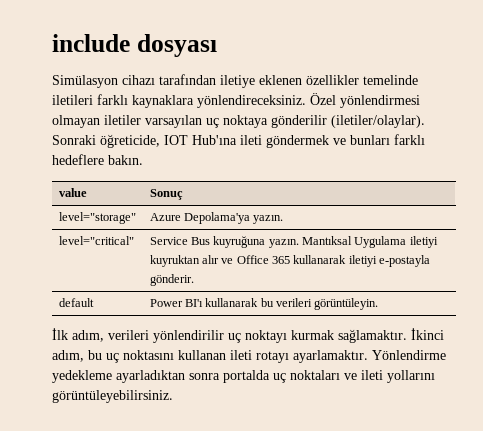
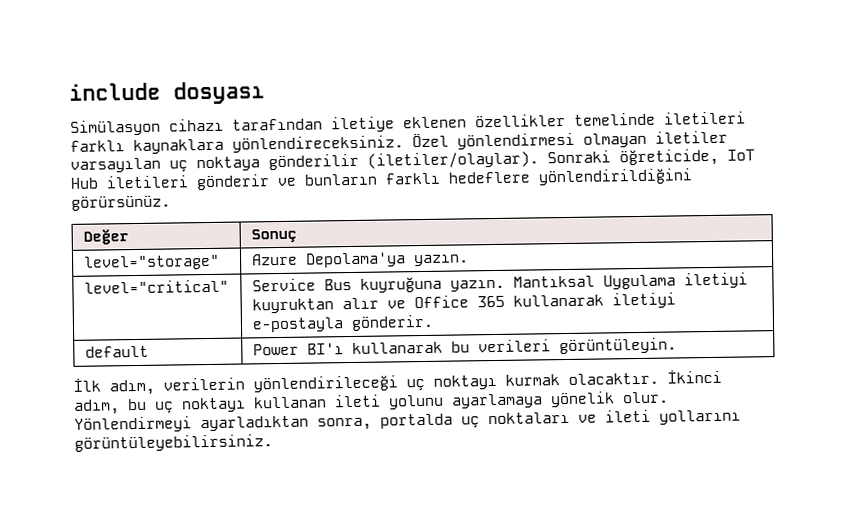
[164,134,425,148] [52,154,143,165] [58,188,87,197] IOT Hub'ına ileti göndermek ve bunları farklı hedeflere bakın. // value -> [727,149,755,161] [70,168,693,191] [71,195,171,211] [82,229,129,245] IoT Hub iletileri gönderir ve bunların farklı hedeflere yönlendirildiğini görürsünüz. // Değer
[108,330,224,343] verileri yönlendirilir -> [163,375,398,393] verilerin yönlendirileceği
[338,329,407,343] sağlamaktır. -> [568,372,659,385] olacaktır.
[123,350,174,360] noktasını -> [181,397,246,413] noktayı
[256,350,446,363] [52,370,220,383] rotayı ayarlamaktır. Yönlendirme yedekleme ayarladıktan sonra -> [388,391,669,410] [74,415,372,433] yolunu ayarlamaya yönelik olur. Yönlendirmeyi ayarladıktan sonra,

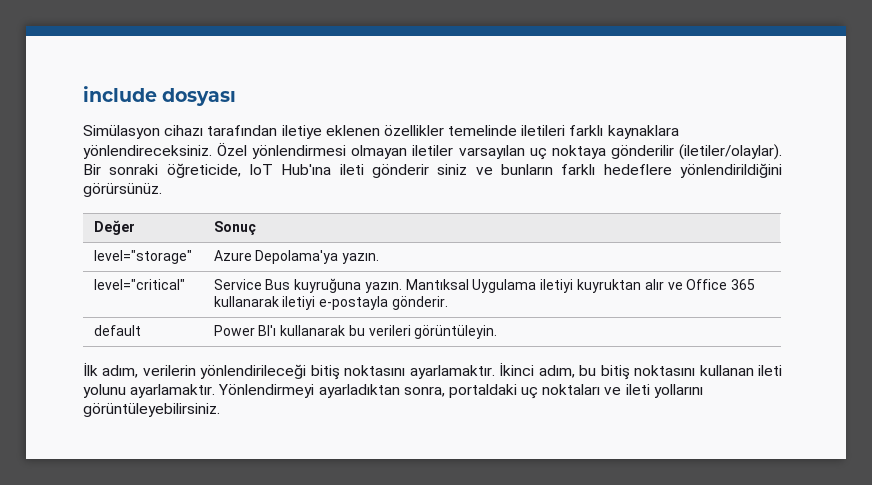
[547,148,755,167] [70,174,270,191] Sonraki öğreticide, IoT Hub iletileri gönderir -> [83,163,468,178] Bir sonraki öğreticide, IoT Hub'ına ileti gönderir siniz
[406,372,659,391] uç noktayı kurmak olacaktır. -> [310,365,495,380] bitiş noktasını ayarlamaktır.
[155,397,246,413] uç noktayı -> [600,365,696,380] bitiş noktasını
[451,391,669,409] ayarlamaya yönelik olur. -> [130,384,216,398] ayarlamaktır.
[380,413,453,429] portalda -> [448,384,517,398] portaldaki

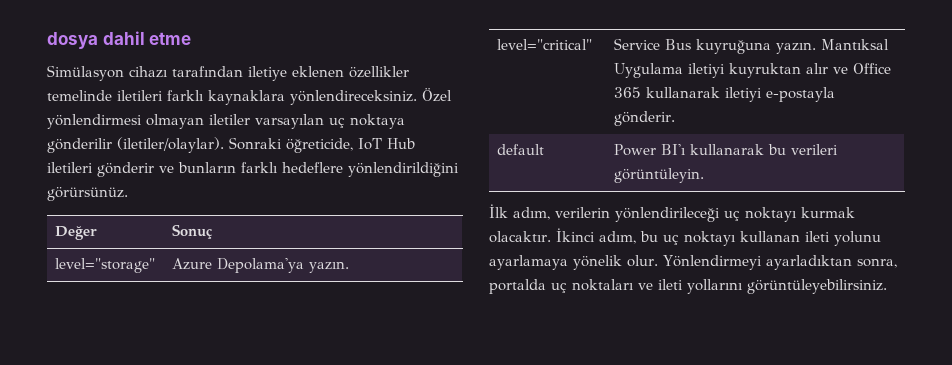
[83,86,237,106] include dosyası -> [47,31,192,49] dosya dahil etme
[83,163,468,178] Bir sonraki öğreticide, IoT Hub'ına ileti gönderir siniz -> [229,137,415,153] [47,162,154,177] Sonraki öğreticide, IoT Hub iletileri gönderir
[310,365,495,380] bitiş noktasını ayarlamaktır. -> [724,207,855,222] [489,231,551,243] uç noktayı kurmak olacaktır.
[600,365,696,380] bitiş noktasını -> [662,231,736,246] uç noktayı
[130,384,216,398] ayarlamaktır. -> [489,255,658,270] ayarlamaya yönelik olur.
[448,384,517,398] portaldaki -> [489,279,546,294] portalda

